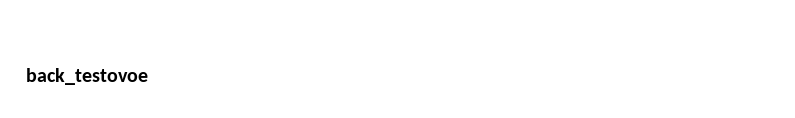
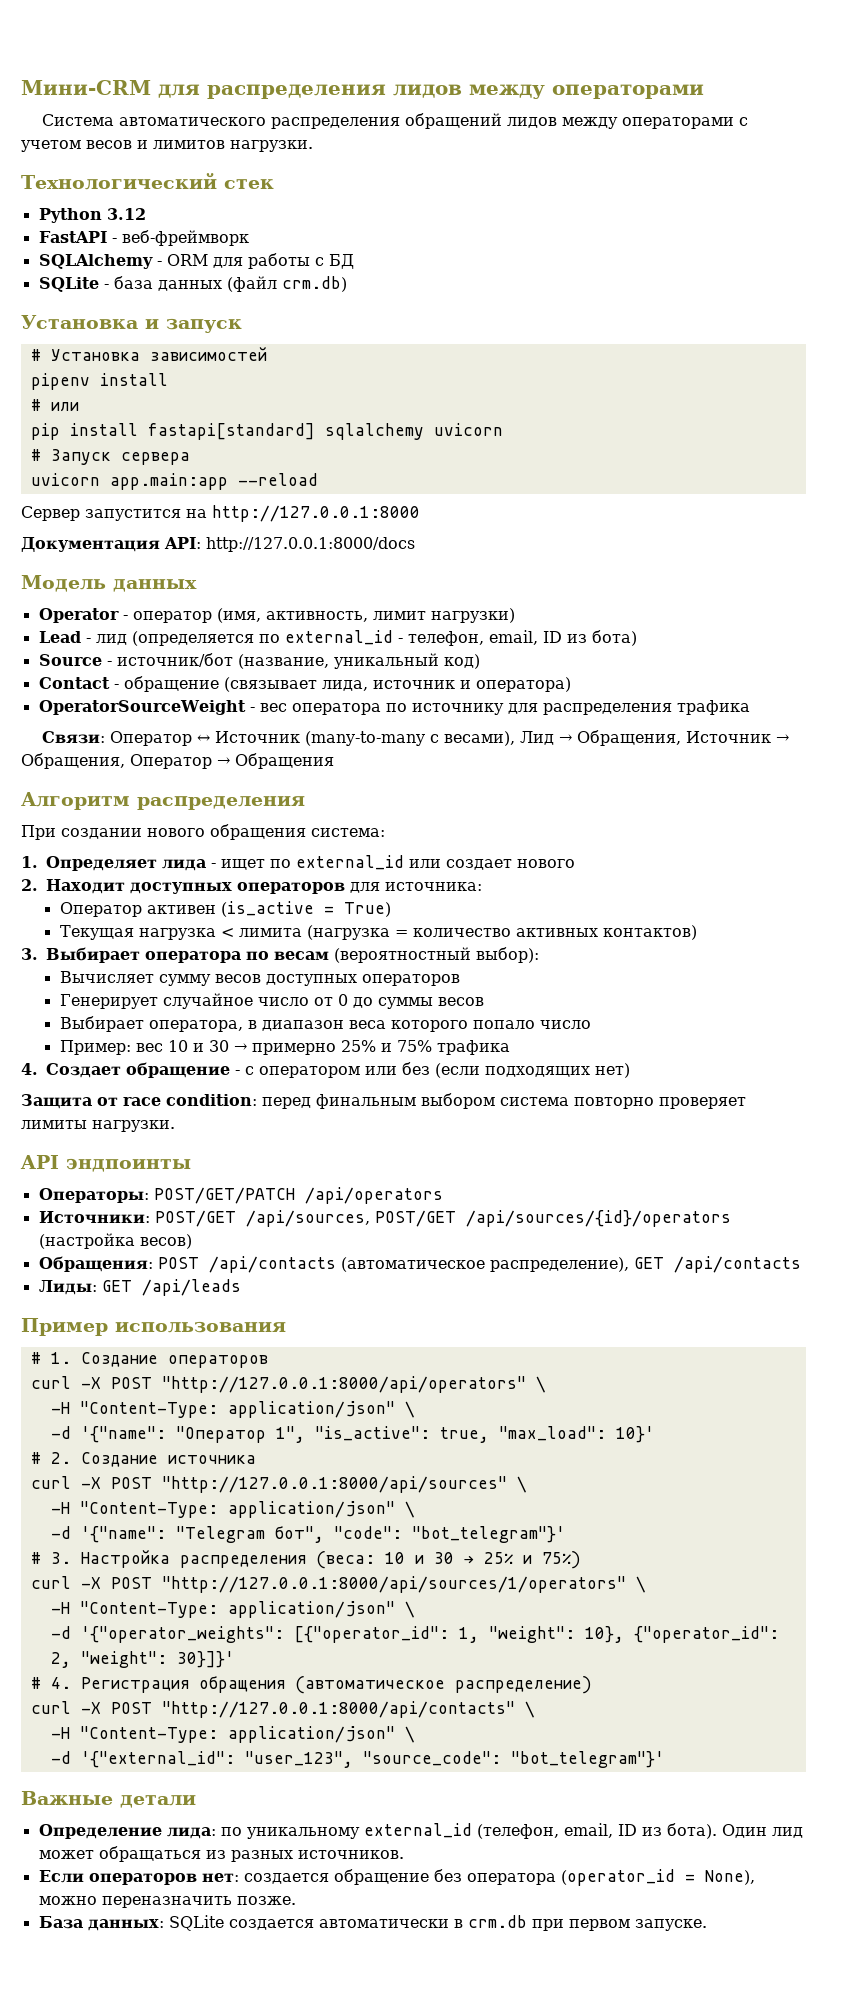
[26,68,148,85] back_testovoe -> [21,80,704,99] [41,113,748,129] [21,140,313,152] [21,173,274,190] [38,208,146,223] [38,230,249,246] [38,253,354,269] [38,276,347,292] [21,315,242,333] [30,347,267,361] [30,373,168,390] [30,399,79,412] [30,423,503,440] [30,449,190,465] [30,473,318,490] [21,505,420,522] [21,537,415,552] [21,575,197,592] [38,608,515,623] [38,630,637,646] [38,653,480,669] [38,676,571,692] [38,700,750,715] [41,730,789,746] [21,753,334,769] [21,792,305,810] [21,824,385,840] [21,855,575,871] [21,879,482,894] [59,901,391,917] [59,925,697,940] [21,947,539,963] [59,971,460,986] [59,993,484,1009] [59,1016,591,1032] [59,1040,510,1055] [21,1062,630,1078] [21,1093,746,1109] [21,1120,175,1132] [20,1155,191,1172] [38,1187,443,1204] [38,1210,731,1227] [38,1233,192,1249] [38,1256,801,1273] [38,1279,241,1296] [21,1318,286,1336] [30,1352,268,1368] [30,1376,546,1393] [50,1401,415,1418] [50,1426,654,1443] [30,1452,256,1467] [30,1476,527,1493] [50,1501,415,1518] [50,1526,565,1543] [30,1550,581,1569] [30,1576,646,1593] [50,1601,415,1618] [50,1626,779,1643] [50,1651,234,1668] [30,1676,592,1694] [30,1701,535,1718] [50,1726,415,1743] [50,1751,664,1768] [21,1791,196,1808] [38,1823,803,1839] [38,1846,404,1862] [38,1869,755,1886] [38,1896,296,1908] [38,1915,707,1931] Мини-CRM для распределения лидов между операторами // Система автоматического распределения обращений лидов между операторами с учетом весов и лимитов нагрузки. // Технологический стек // Python 3.12 // FastAPI - веб-фреймворк // SQLAlchemy - ORM для работы с БД // SQLite - база данных (файл crm.db) // Установка и запуск // # Установка зависимостей // pipenv install // # или // pip install fastapi[standard] sqlalchemy uvicorn // # Запуск сервера // uvicorn app.main:app --reload // Сервер запустится на http://127.0.0.1:8000 // Документация API: http://127.0.0.1:8000/docs // Модель данных // Operator - оператор (имя, активность, лимит нагрузки) // Lead - лид (определяется по external_id - телефон, email, ID из бота) // Source - источник/бот (название, уникальный код) // Contact - обращение (связывает лида, источник и оператора) // OperatorSourceWeight - вес оператора по источнику для распределения трафика // Связи: Оператор ↔ Источник (many-to-many с весами), Лид → Обращения, Источник → Обращения, Оператор → Обращения // Алгоритм распределения // При создании нового обращения система: // 1. Определяет лида - ищет по external_id или создает нового // 2. Находит доступных операторов для источника: // Оператор активен (is_active = True) // Текущая нагрузка < лимита (нагрузка = количество активных контактов) // 3. Выбирает оператора по весам (вероятностный выбор): // Вычисляет сумму весов доступных операторов // Генерирует случайное число от 0 до суммы весов // Выбирает оператора, в диапазон веса которого попало число // Пример: вес 10 и 30 → примерно 25% и 75% трафика // 4. Создает обращение - с оператором или без (если подходящих нет) // Защита от race condition: перед финальным выбором система повторно проверяет лимиты нагрузки. // API эндпоинты // Операторы: POST/GET/PATCH /api/operators // Источники: POST/GET /api/sources, POST/GET /api/sources/{id}/operators (настройка весов) // Обращения: POST /api/contacts (автоматическое распределение), GET /api/contacts // Лиды: GET /api/leads // Пример использования // # 1. Создание операторов // curl -X POST "http://127.0.0.1:8000/api/operators" \ // -H "Content-Type: application/json" \ // -d '{"name": "Оператор 1", "is_active": true, "max_load": 10}' // # 2. Создание источника // curl -X POST "http://127.0.0.1:8000/api/sources" \ // -H "Content-Type: application/json" \ // -d '{"name": "Telegram бот", "code": "bot_telegram"}' // # 3. Настройка распределения (веса: 10 и 30 → 25% и 75%) // curl -X POST "http://127.0.0.1:8000/api/sources/1/operators" \ // -H "Content-Type: application/json" \ // -d '{"operator_weights": [{"operator_id": 1, "weight": 10}, {"operator_id": 2, "weight": 30}]}' // # 4. Регистрация обращения (автоматическое распределение) // curl -X POST "http://127.0.0.1:8000/api/contacts" \ // -H "Content-Type: application/json" \ // -d '{"external_id": "user_123", "source_code": "bot_telegram"}' // Важные детали // Определение лида: по уникальному external_id (телефон, email, ID из бота). Один лид может обращаться из разных источников. // Если операторов нет: создается обращение без оператора (operator_id = None), можно переназначить позже. // База данных: SQLite создается автоматически в crm.db при первом запуске.

